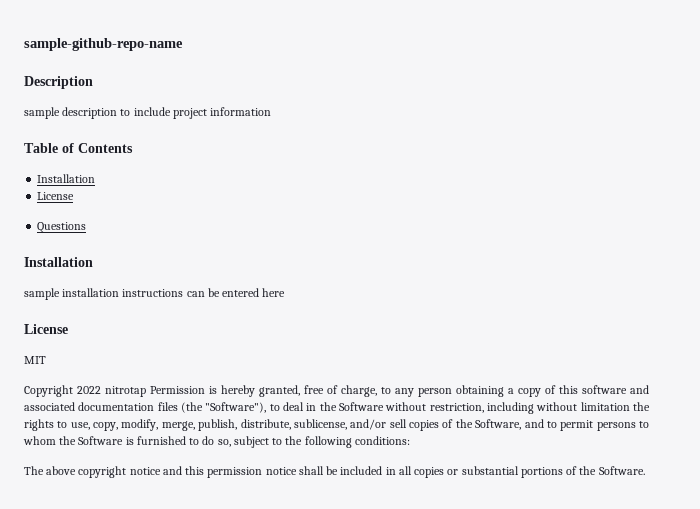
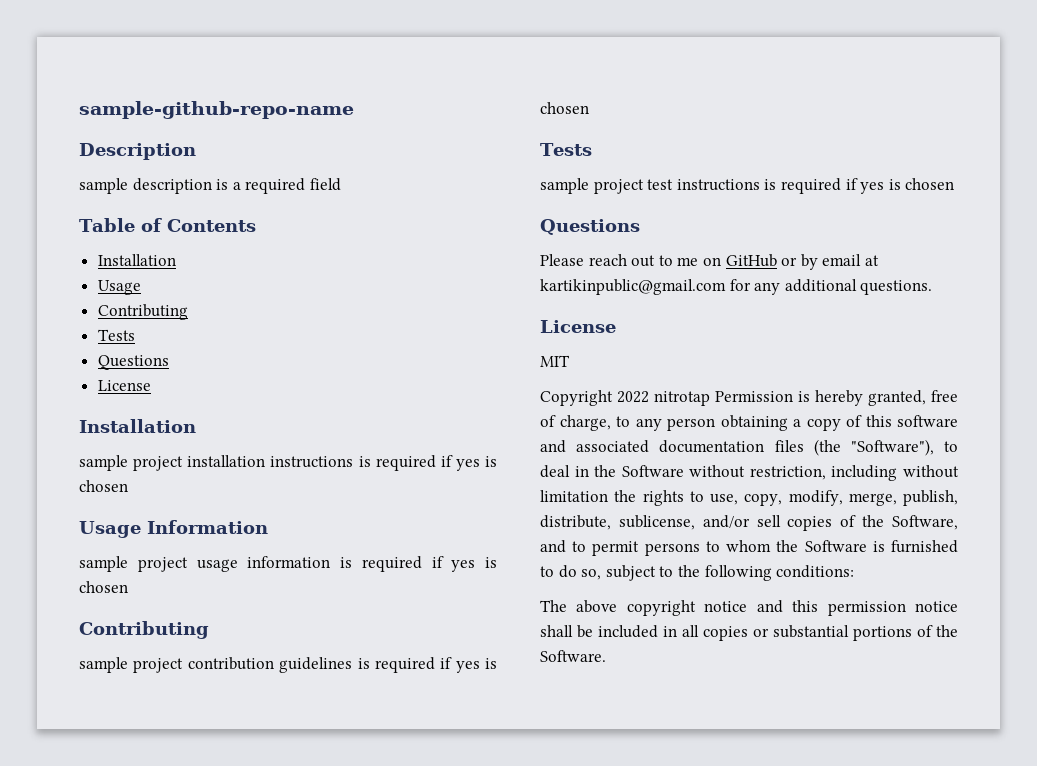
[120,107,272,119] to include project information -> [216,178,341,194] is a required field
[37,192,75,200] [37,222,87,233] License // Questions -> [97,280,141,295] [97,304,188,320] [97,329,135,341] [97,355,169,370] [97,380,151,391] Usage // Contributing // Tests // Questions // License
(60, 294) none -> [133,456,184,471] project
[186,288,286,297] can be entered here -> [358,455,497,471] [79,480,128,492] [79,520,268,538] [79,556,497,572] [79,581,128,593] [79,621,209,639] [79,657,497,673] [540,102,589,114] [540,143,592,156] [540,178,955,194] [540,219,640,235] [540,254,879,270] [540,279,933,295] is required if yes is chosen // Usage Information // sample project usage information is required if yes is chosen // Contributing // sample project contribution guidelines is required if yes is chosen // Tests // sample project test instructions is required if yes is chosen // Questions // Please reach out to me on GitHub or by email at kartikinpublic@gmail.com for any additional questions.

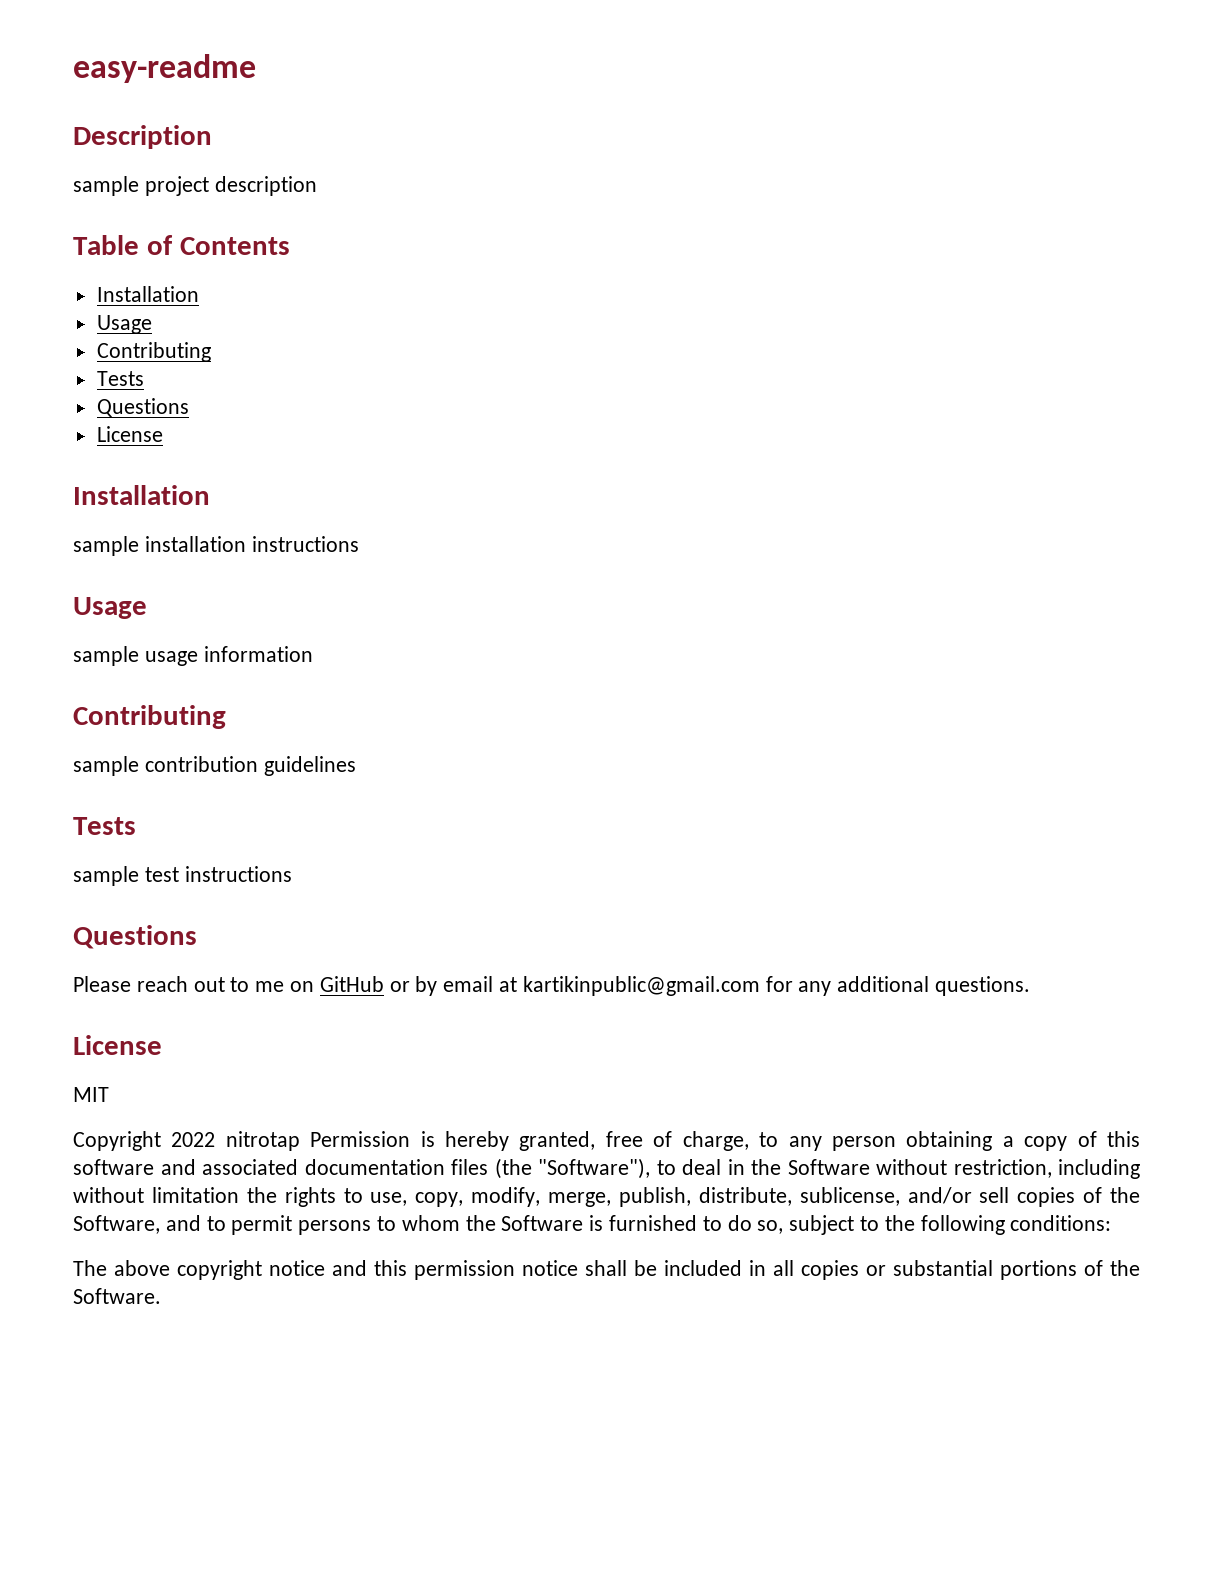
[79,101,354,119] sample-github-repo-name -> [73,54,256,83] easy-readme
(128, 186) none -> [144,176,209,196] project
[216,178,341,194] is a required field -> (317, 186) none
[133,456,184,471] project -> (139, 546) none
[358,455,497,471] [79,480,128,492] [79,520,268,538] [79,556,188,572] is required if yes is chosen // Usage Information // sample project -> [73,597,147,619] [73,646,139,666] // Usage // sample
[340,556,497,572] [79,581,128,593] is required if yes is chosen -> (313, 654) none
[133,658,184,673] project -> (139, 766) none
[357,657,497,673] [540,102,589,114] is required if yes is chosen -> (356, 766) none
[593,179,644,194] project -> (139, 876) none
[764,178,955,194] is required if yes is chosen -> (292, 874) none

